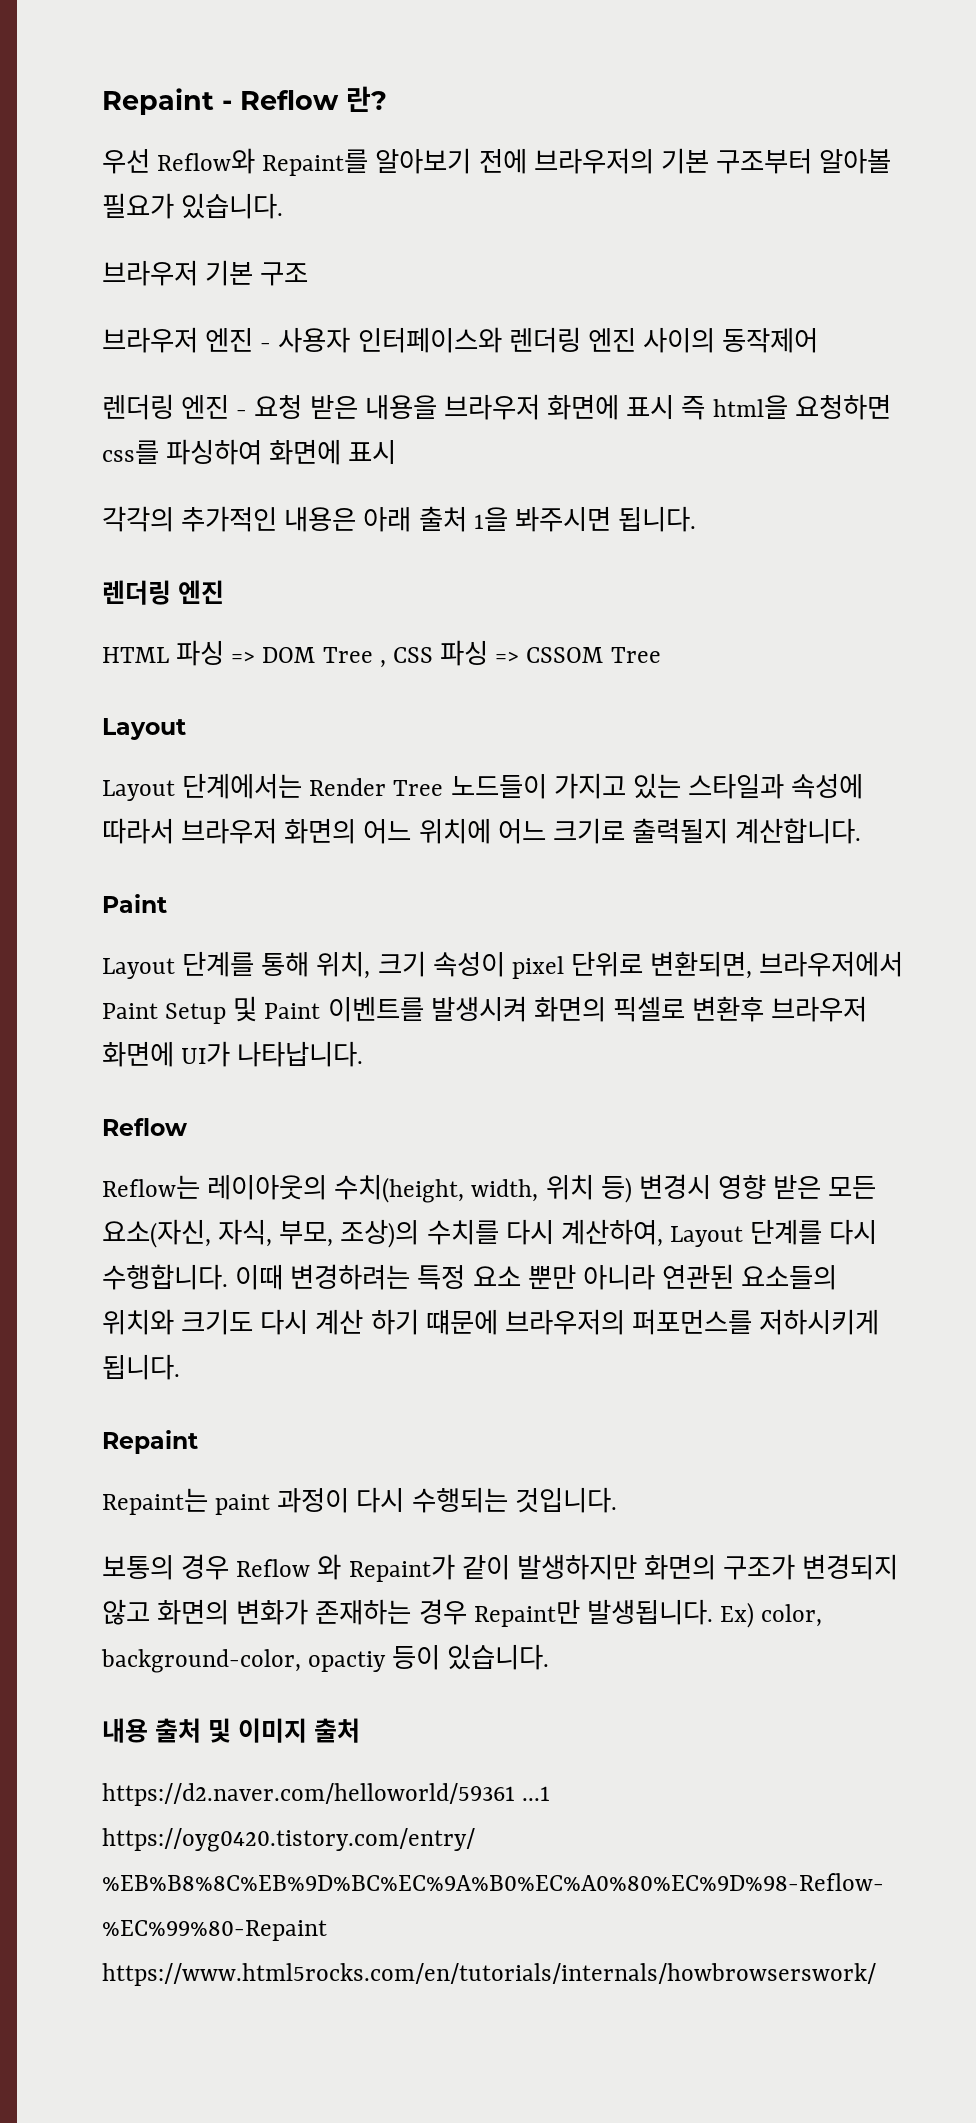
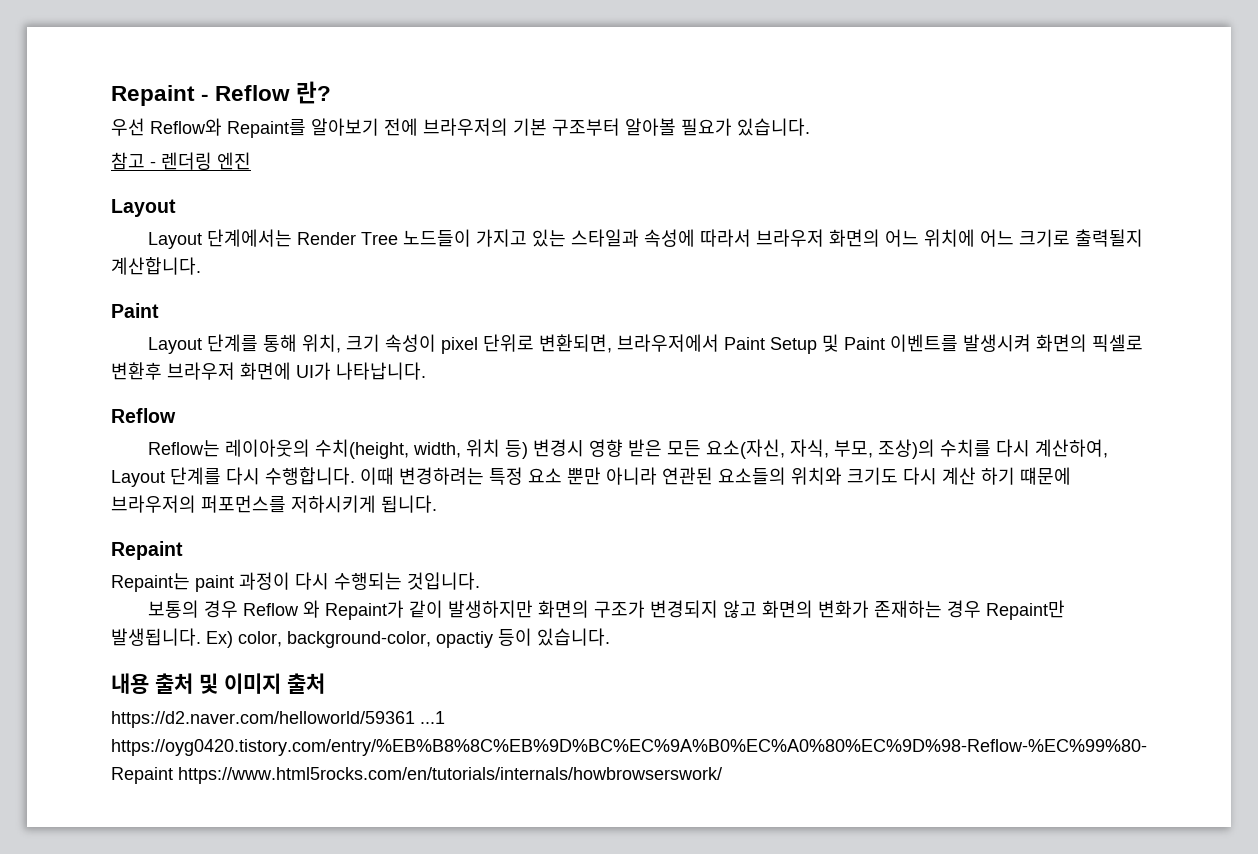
[102,260,309,286] [102,327,819,353] [102,394,891,420] [102,439,397,465] [102,506,697,532] [102,580,224,605] [102,640,661,668] 브라우저 기본 구조 // 브라우저 엔진 - 사용자 인터페이스와 렌더링 엔진 사이의 동작제어 // 렌더링 엔진 - 요청 받은 내용을 브라우저 화면에 표시 즉 html을 요청하면 css를 파싱하여 화면에 표시 // 각각의 추가적인 내용은 아래 출처 1을 봐주시면 됩니다. // 렌더링 엔진 // HTML 파싱 => DOM Tree , CSS 파싱 => CSSOM Tree -> [111,152,251,170] 참고 - 렌더링 엔진

